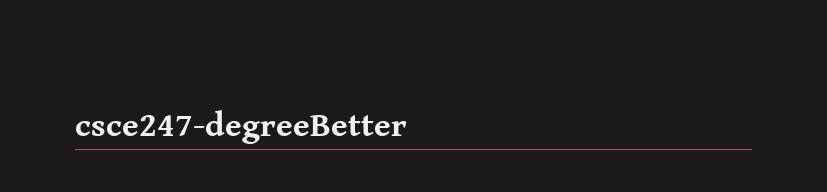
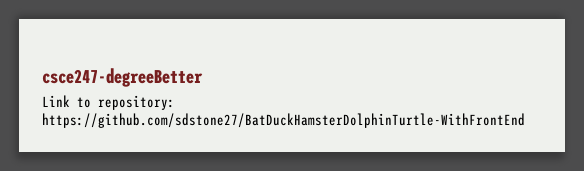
(407, 127) none -> [42,95,175,110] [42,113,525,128] // Link to repository: https://github.com/sdstone27/BatDuckHamsterDolphinTurtle-WithFrontEnd

